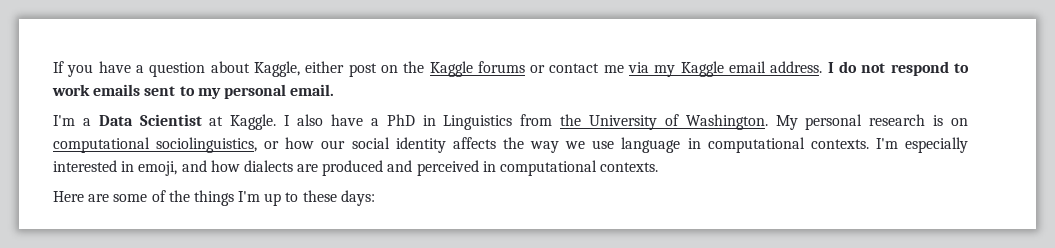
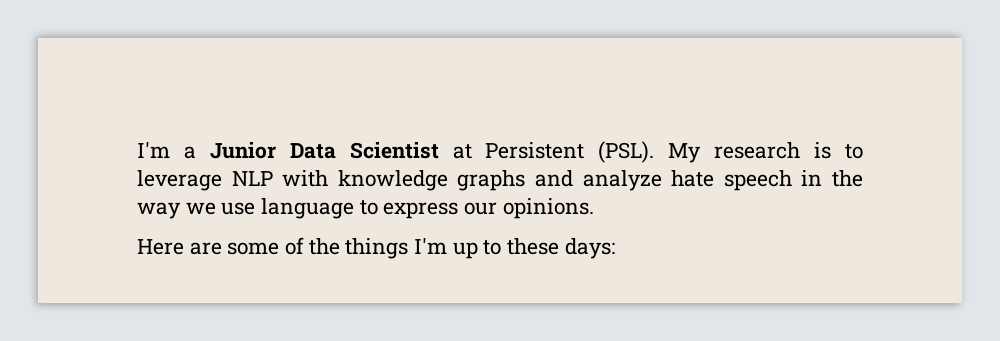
[53,61,970,77] [52,84,335,99] If you have a question about Kaggle, either post on the Kaggle forums or contact me via my Kaggle email address. I do not respond to work emails sent to my personal email. // -> (137, 150) none
(91, 122) none -> [209,142,276,159] Junior
[230,114,969,130] [53,137,496,153] Kaggle. I also have a PhD in Linguistics from the University of Washington. My personal research is on computational sociolinguistics, or how our social identity affects -> [485,141,863,163] [137,170,823,191] Persistent (PSL). My research is to leverage NLP with knowledge graphs and analyze hate speech in
[687,137,969,153] [53,160,659,176] in computational contexts. I'm especially interested in emoji, and how dialects are produced and perceived in computational contexts. -> [359,198,594,219] to express our opinions.

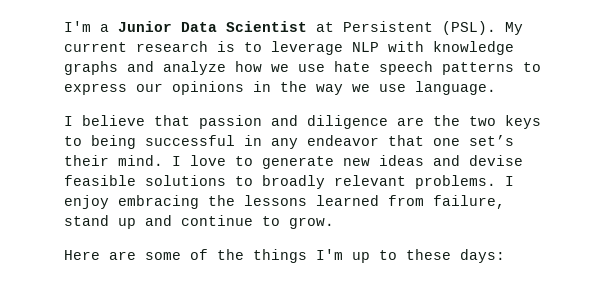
(702, 153) none -> [64,42,127,52] current
[671,170,792,191] hate speech -> [235,61,541,75] [64,81,244,95] how we use hate speech patterns to express our opinions
[261,198,594,219] language to express our opinions. -> [415,81,496,95] [64,115,541,129] [64,135,514,149] [64,155,523,169] [64,175,514,189] [64,195,505,209] [64,215,334,229] language. // I believe that passion and diligence are the two keys to being successful in any endeavor that one set’s their mind. I love to generate new ideas and devise feasible solutions to broadly relevant problems. I enjoy embracing the lessons learned from failure, stand up and continue to grow.

